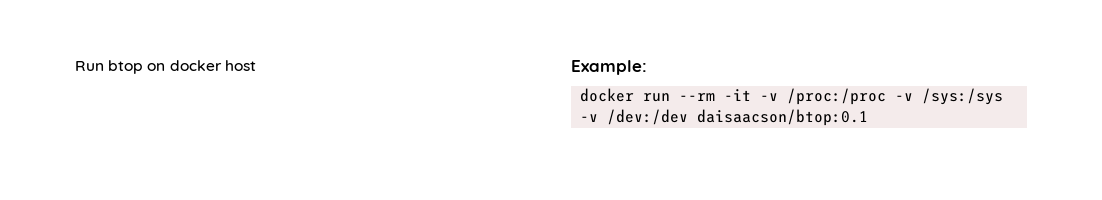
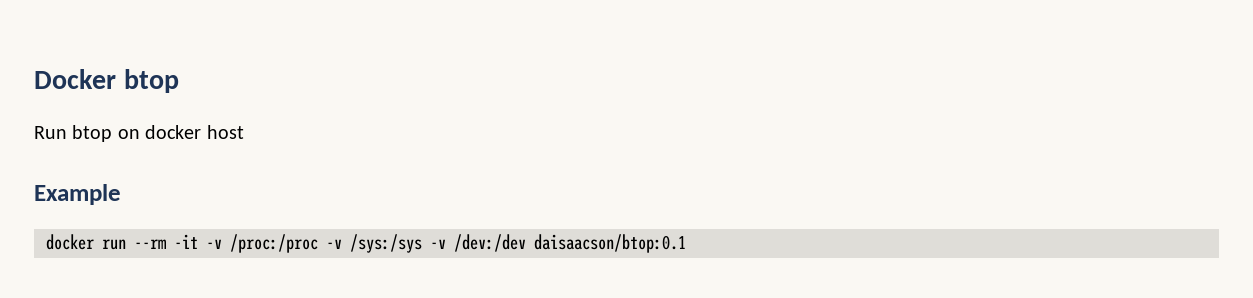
(75, 66) none -> [34,69,179,93] Docker btop //
[571,60,647,75] Example: -> [34,184,121,205] Example

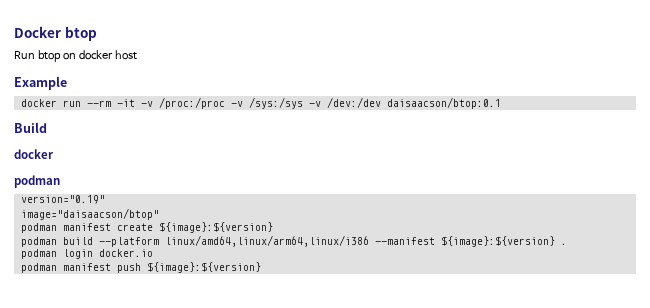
(686, 243) none -> [14,122,47,133] [14,149,54,159] [14,175,60,188] [20,195,105,204] [20,208,159,220] [20,222,273,233] [20,235,567,247] [20,249,153,259] [20,262,261,273] // Build // docker // podman // version="0.19" // image="daisaacson/btop" // podman manifest create ${image}:${version} // podman build --platform linux/amd64,linux/arm64,linux/i386 --manifest ${image}:${version} . // podman login docker.io // podman manifest push ${image}:${version}

